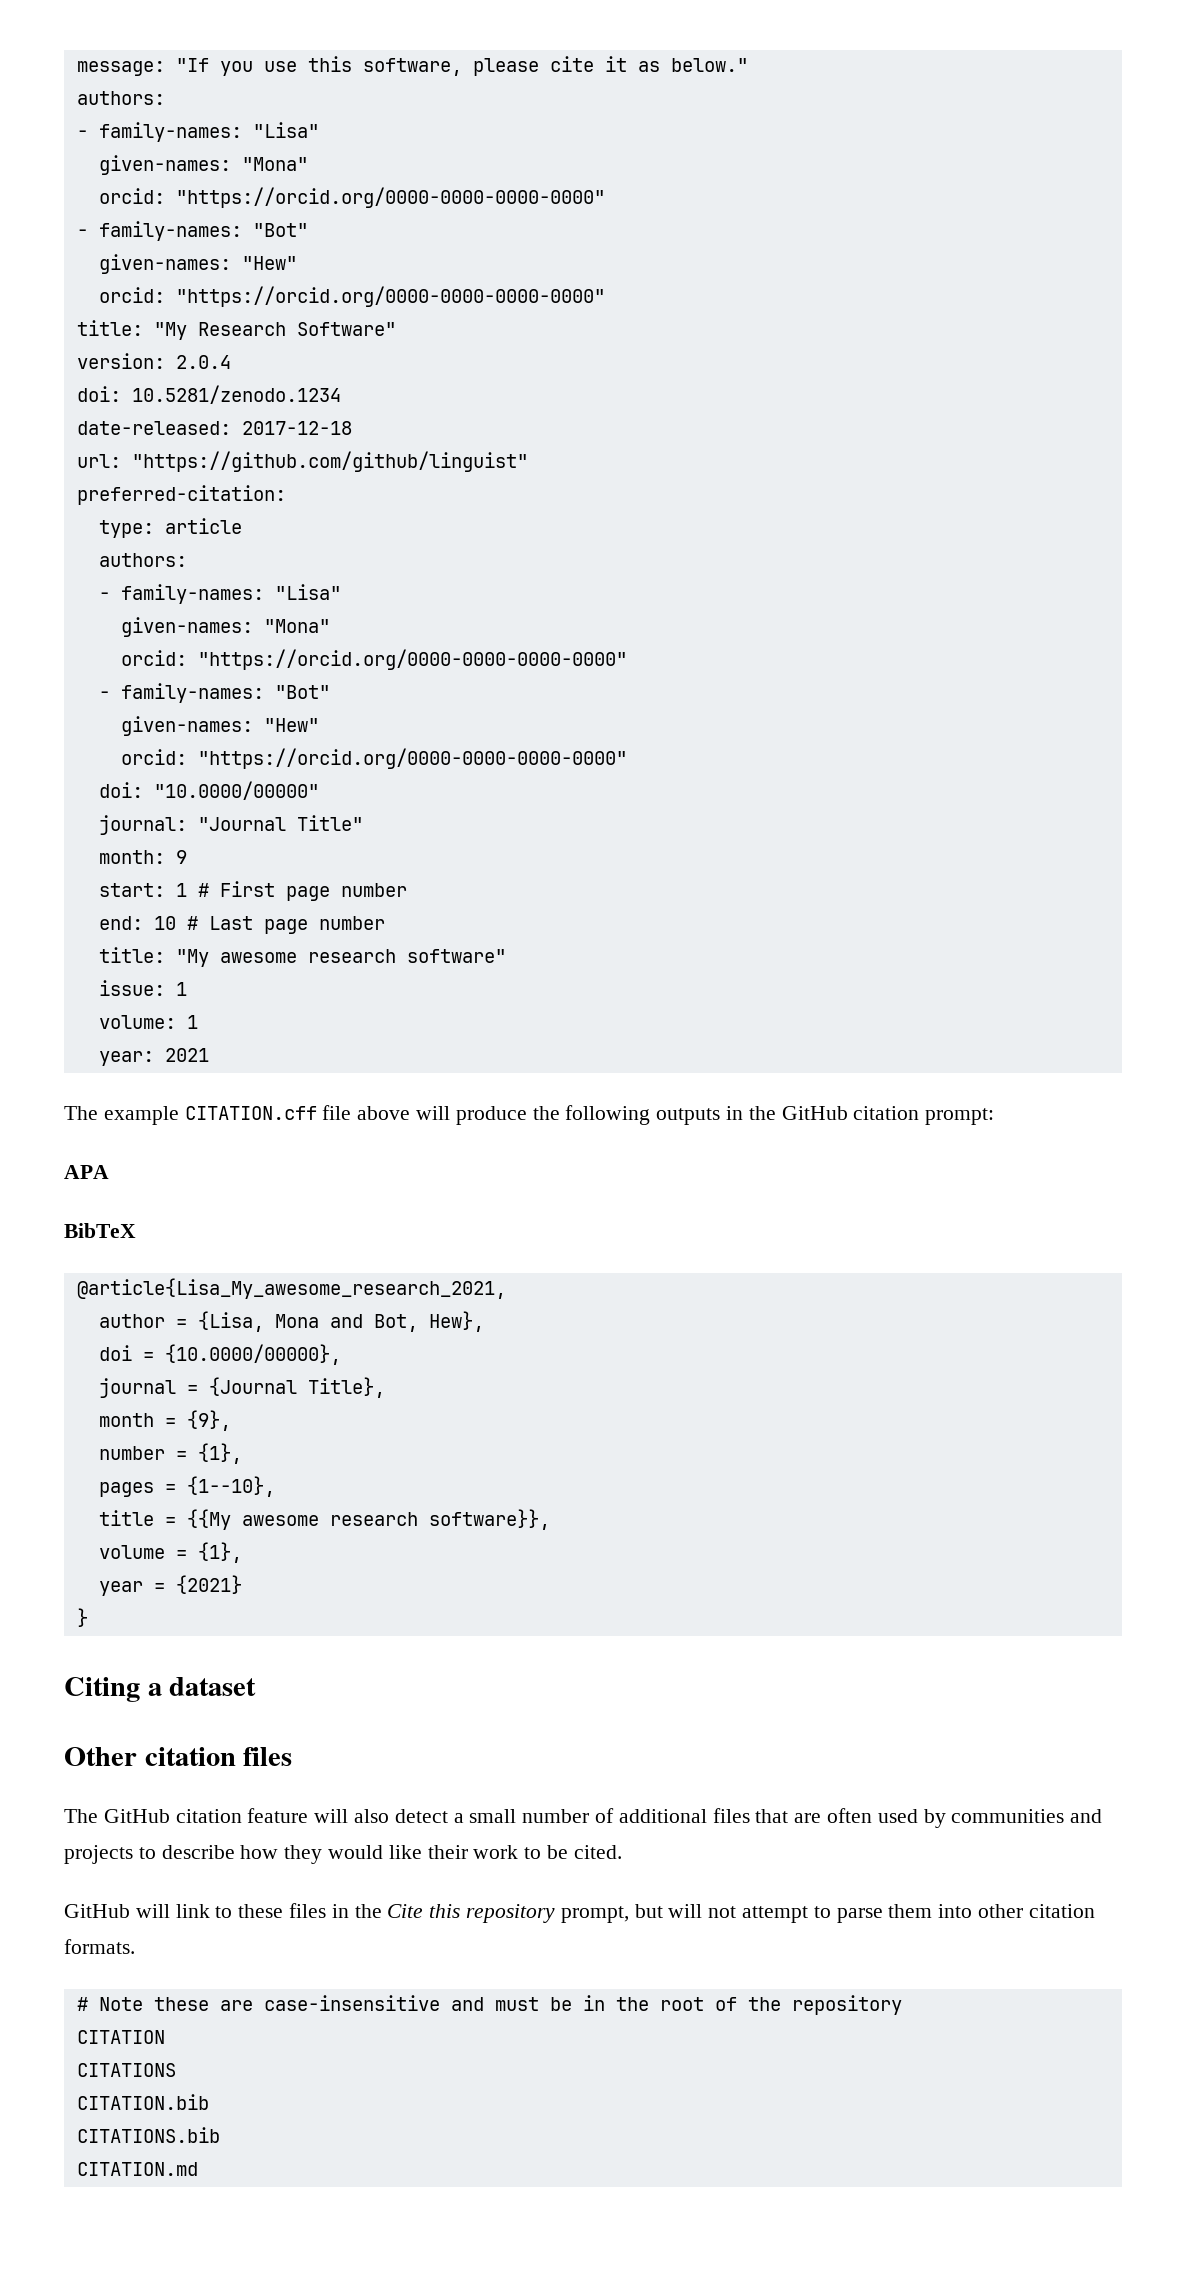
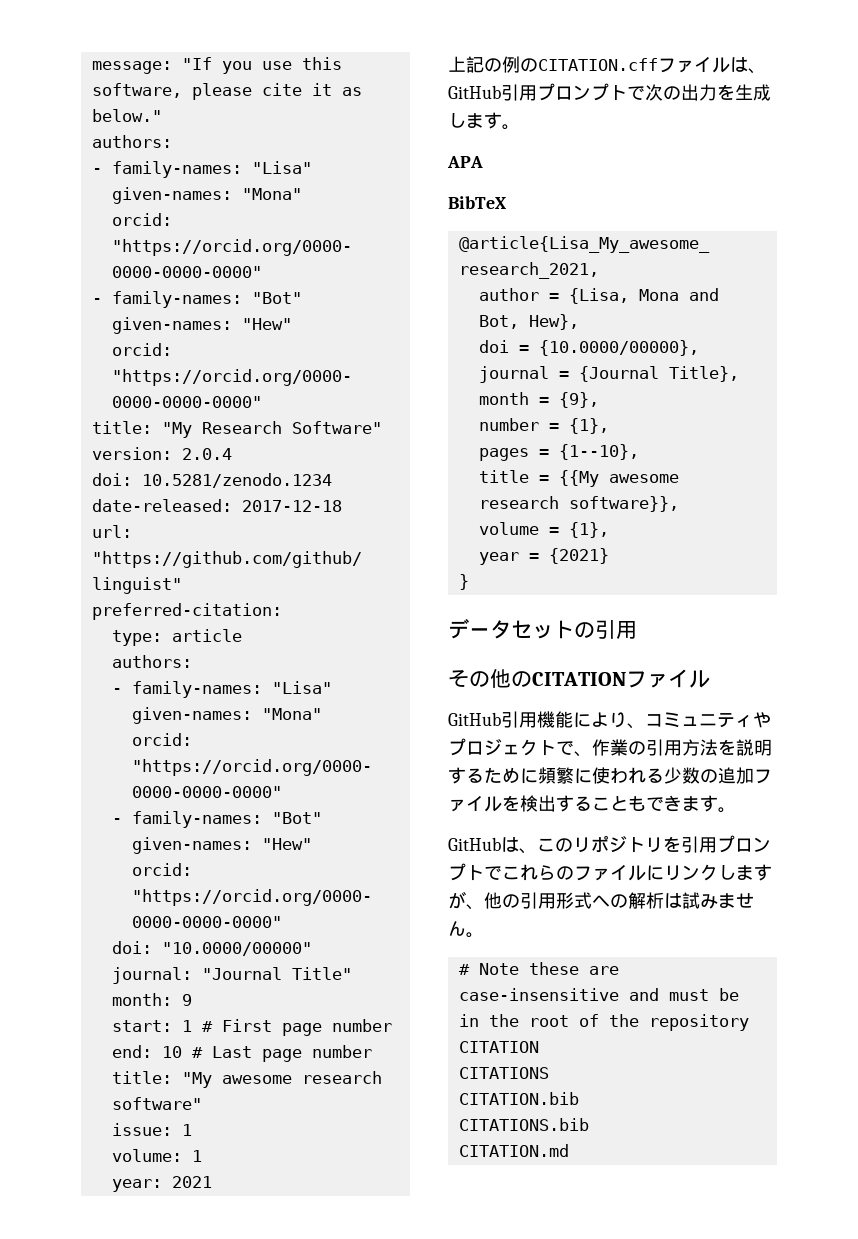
[64,1105,995,1125] The example CITATION.cff file above will produce the following outputs in the GitHub citation prompt: -> [448,56,766,74] [448,83,771,101] [448,112,520,130] 上記の例のCITATION.cffファイルは、GitHub引用プロンプトで次の出力を生成します。
[64,1677,257,1702] [64,1747,293,1766] [64,1808,1103,1828] [64,1845,622,1864] [64,1903,1095,1923] [64,1939,135,1954] Citing a dataset // Other citation files // The GitHub citation feature will also detect a small number of additional files that are often used by communities and projects to describe how they would like their work to be cited. // GitHub will link to these files in the Cite this repository prompt, but will not attempt to parse them into other citation formats. -> [448,618,637,639] [448,669,710,688] [448,711,771,729] [448,738,772,757] [448,767,772,784] [448,795,736,813] [448,835,771,854] [448,863,772,881] [448,891,754,910] [448,921,484,938] データセットの引用 // その他のCITATIONファイル // GitHub引用機能により、コミュニティやプロジェクトで、作業の引用方法を説明するために頻繁に使われる少数の追加ファイルを検出することもできます。 // GitHubは、このリポジトリを引用プロンプトでこれらのファイルにリンクしますが、他の引用形式への解析は試みません。

